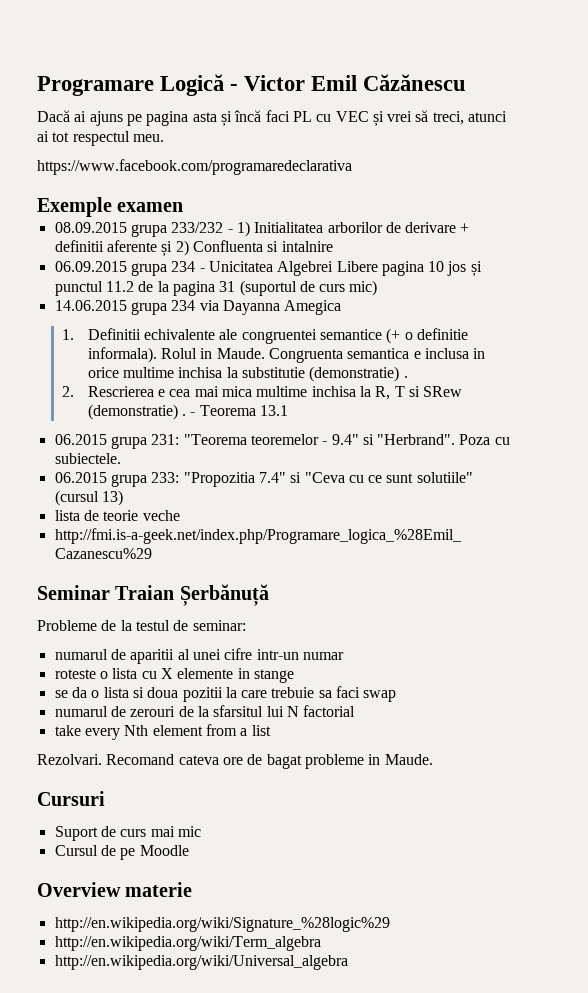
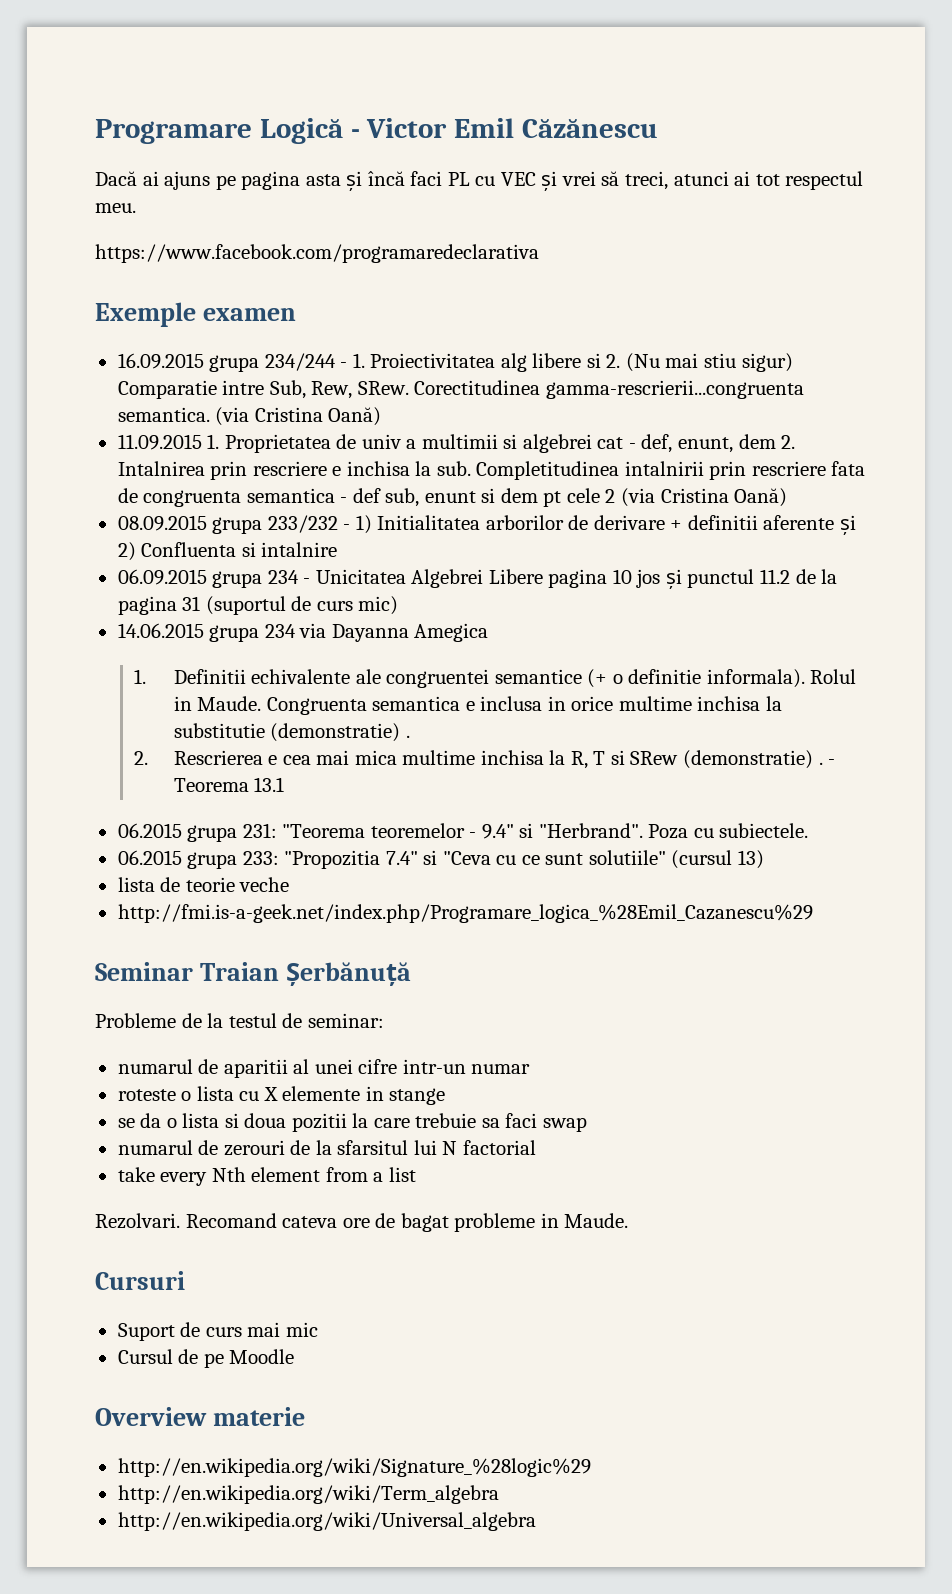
(184, 207) none -> [117,353,793,372] [117,380,804,399] [117,407,382,426] [117,434,796,453] [117,461,866,480] [117,488,788,507] // 16.09.2015 grupa 234/244 - 1. Proiectivitatea alg libere si 2. (Nu mai stiu sigur) Comparatie intre Sub, Rew, SRew. Corectitudinea gamma-rescrierii...congruenta semantica. (via Cristina Oană) // 11.09.2015 1. Proprietatea de univ a multimii si algebrei cat - def, enunt, dem 2. Intalnirea prin rescriere e inchisa la sub. Completitudinea intalnirii prin rescriere fata de congruenta semantica - def sub, enunt si dem pt cele 2 (via Cristina Oană)

